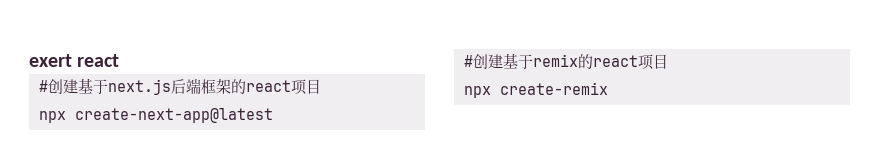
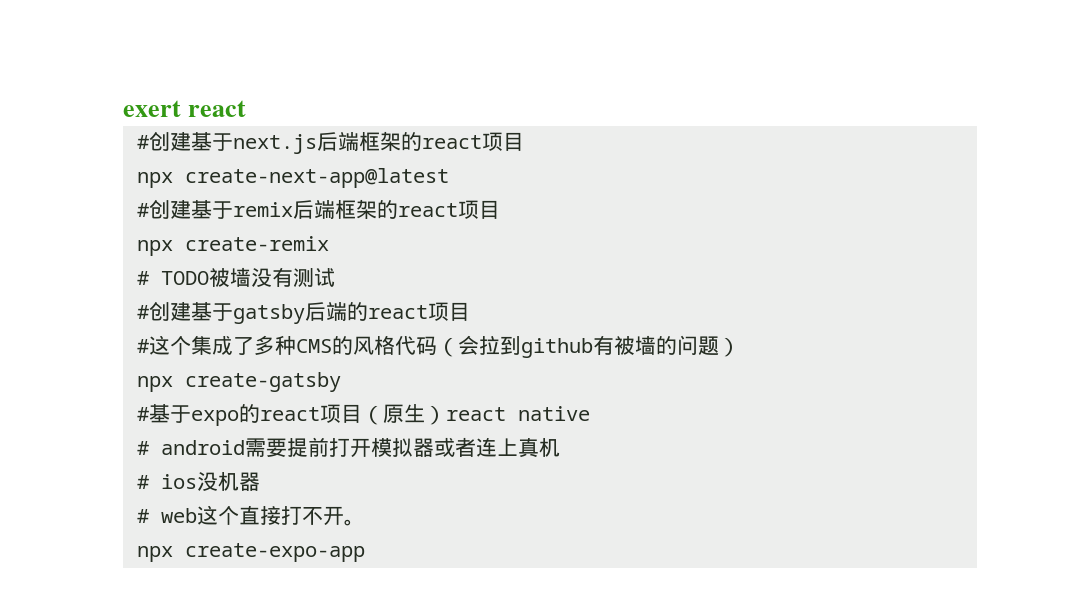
(579, 60) none -> [292,199,377,219] 后端框架
(609, 88) none -> [136,267,335,287] [136,301,470,324] [136,335,740,358] [136,372,341,392] [136,404,590,426] [136,437,560,458] [136,472,260,491] [136,505,365,526] [136,543,365,562] // # TODO被墙没有测试 // #创建基于gatsby后端的react项目 // #这个集成了多种CMS的风格代码（会拉到github有被墙的问题） // npx create-gatsby // #基于expo的react项目（原生）react native // # android需要提前打开模拟器或者连上真机 // # ios没机器 // # web这个直接打不开。 // npx create-expo-app

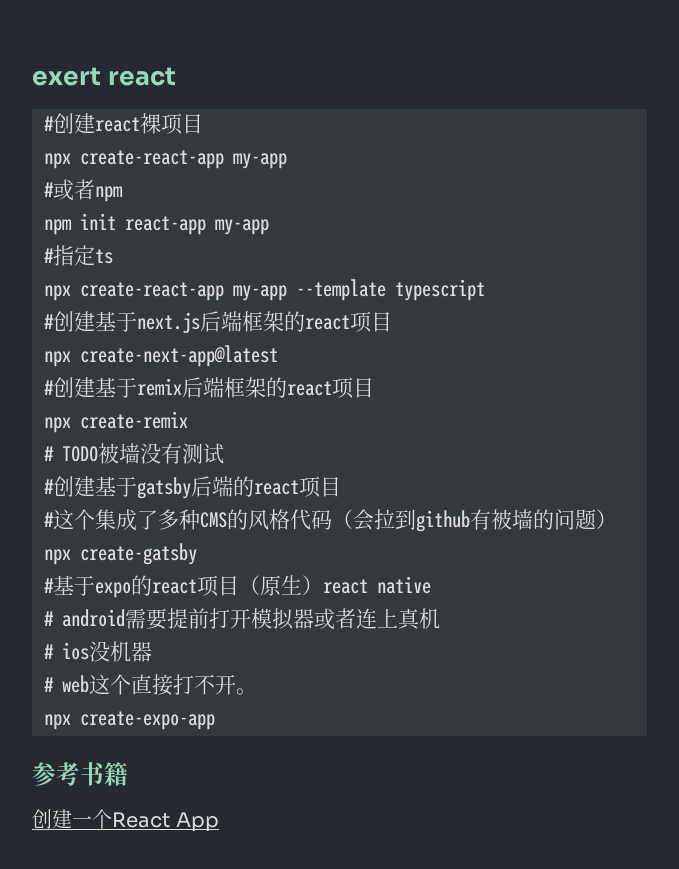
(247, 108) none -> [44,113,203,135] [44,150,287,169] [44,179,123,202] [44,213,269,235] [44,245,113,266] [44,279,485,301] // #创建react裸项目 // npx create-react-app my-app // #或者npm // npm init react-app my-app // #指定ts // npx create-react-app my-app --template typescript
(365, 552) none -> [32,762,128,786] [32,809,220,832] // 参考书籍 // 创建一个React App

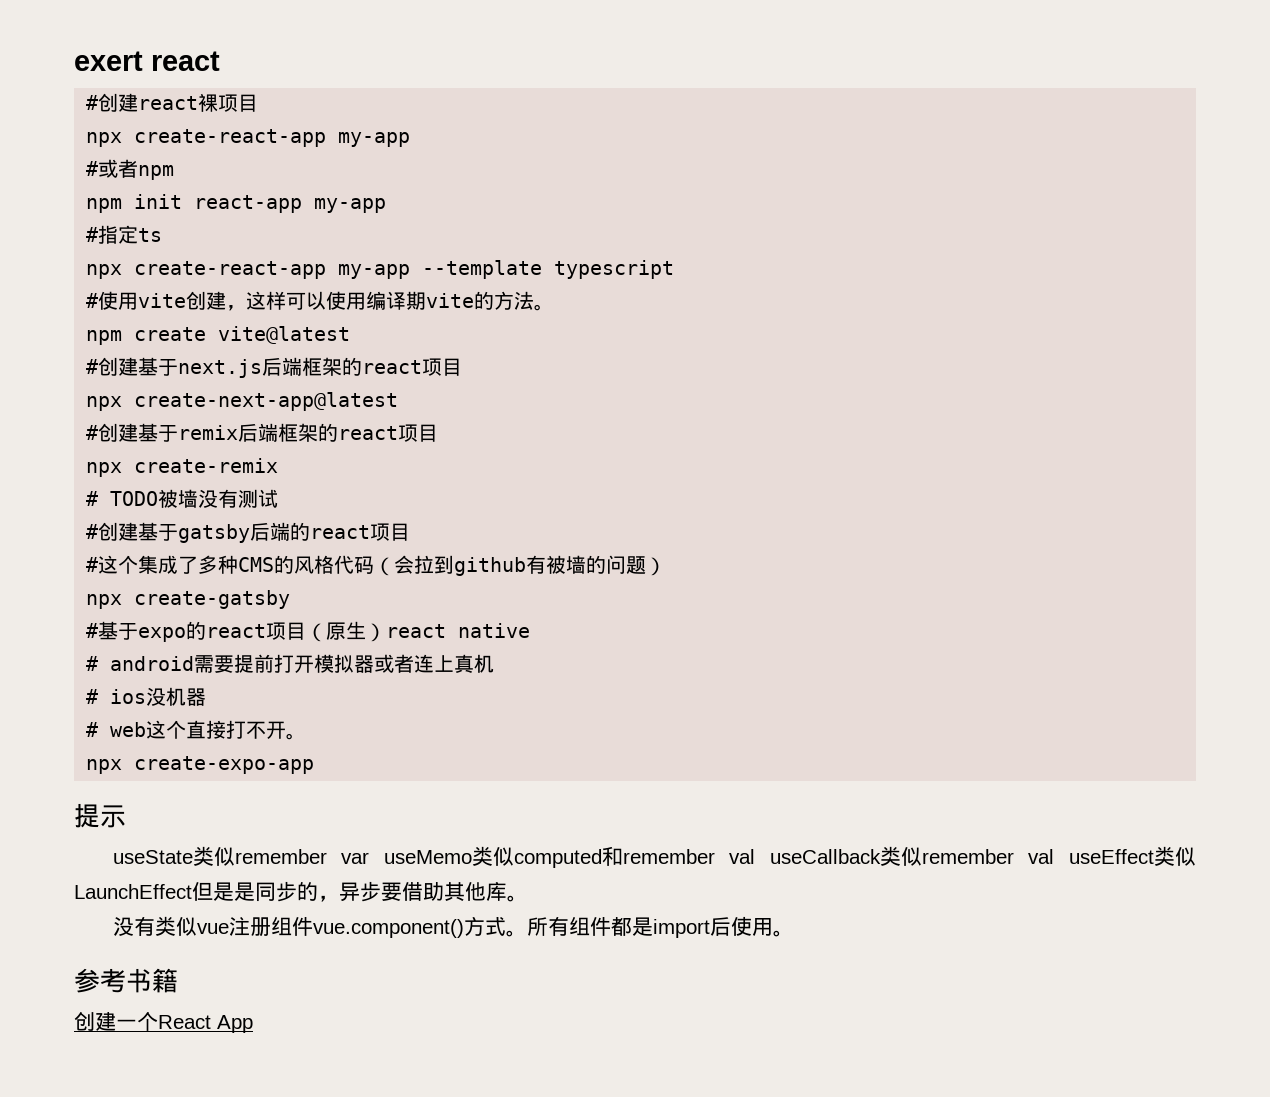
(485, 290) none -> [86,291,555,311] [86,326,351,345] // #使用vite创建，这样可以使用编译期vite的方法。 // npm create vite@latest
(215, 720) none -> [74,803,126,828] [112,846,1196,868] [74,881,528,902] [112,916,794,938] // 提示 // useState类似remember var useMemo类似computed和remember val useCallback类似remember val useEffect类似LaunchEffect但是是同步的，异步要借助其他库。 // 没有类似vue注册组件vue.component()方式。所有组件都是import后使用。

